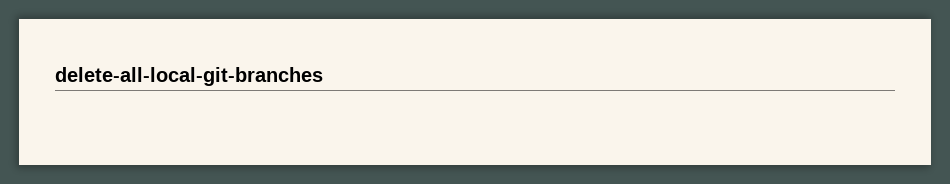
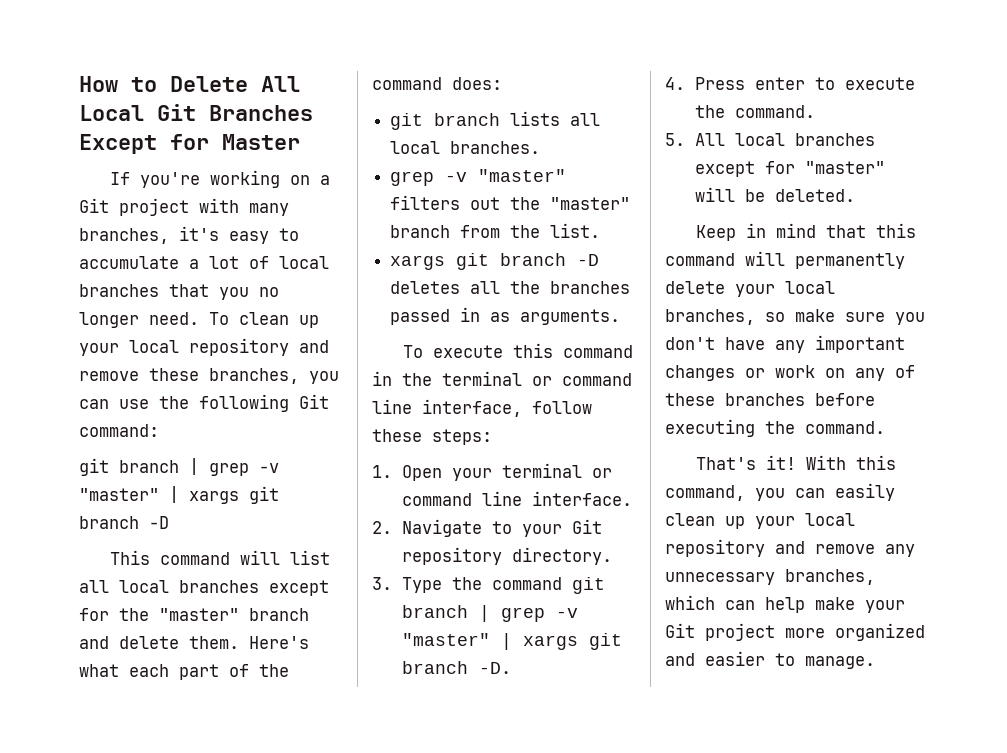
[55,67,323,86] delete-all-local-git-branches -> [79,76,300,92] [79,104,313,121] [79,134,300,154] [110,170,331,188] [79,198,289,216] [79,226,299,244] [79,256,329,269] [79,284,279,300] [79,312,319,328] [79,338,329,356] [79,368,339,384] [79,394,329,412] [79,424,159,437] [79,458,279,476] [79,486,279,504] [79,516,169,529] [110,550,331,565] [79,580,329,596] [79,608,309,621] [79,636,309,649] [79,664,289,680] [372,77,502,90] [390,111,601,130] [390,141,541,154] [390,169,567,186] [390,195,631,210] [390,223,601,238] [390,253,600,270] [390,281,631,294] [390,307,621,325] [403,343,634,358] [372,371,632,386] [372,399,592,417] [372,429,492,445] [372,463,612,481] [401,491,632,506] [372,519,602,537] [401,547,612,565] [372,577,605,594] [401,605,578,622] [401,633,622,650] [401,661,511,674] [665,77,915,90] [694,105,815,118] [665,133,875,146] [694,161,885,177] [694,187,855,202] [696,223,917,241] [665,251,905,269] [665,281,835,297] [665,309,925,325] [665,335,905,353] [665,365,915,381] [665,393,875,406] [665,419,885,437] [696,455,897,470] [665,483,895,501] [665,513,855,529] [665,539,915,557] [665,569,875,585] [665,595,905,613] [665,623,925,641] [665,651,875,669] How to Delete All Local Git Branches Except for Master // If you're working on a Git project with many branches, it's easy to accumulate a lot of local branches that you no longer need. To clean up your local repository and remove these branches, you can use the following Git command: // git branch | grep -v "master" | xargs git branch -D // This command will list all local branches except for the "master" branch and delete them. Here's what each part of the command does: // git branch lists all local branches. // grep -v "master" filters out the "master" branch from the list. // xargs git branch -D deletes all the branches passed in as arguments. // To execute this command in the terminal or command line interface, follow these steps: // 1. Open your terminal or command line interface. // 2. Navigate to your Git repository directory. // 3. Type the command git branch | grep -v "master" | xargs git branch -D. // 4. Press enter to execute the command. // 5. All local branches except for "master" will be deleted. // Keep in mind that this command will permanently delete your local branches, so make sure you don't have any important changes or work on any of these branches before executing the command. // That's it! With this command, you can easily clean up your local repository and remove any unnecessary branches, which can help make your Git project more organized and easier to manage.

